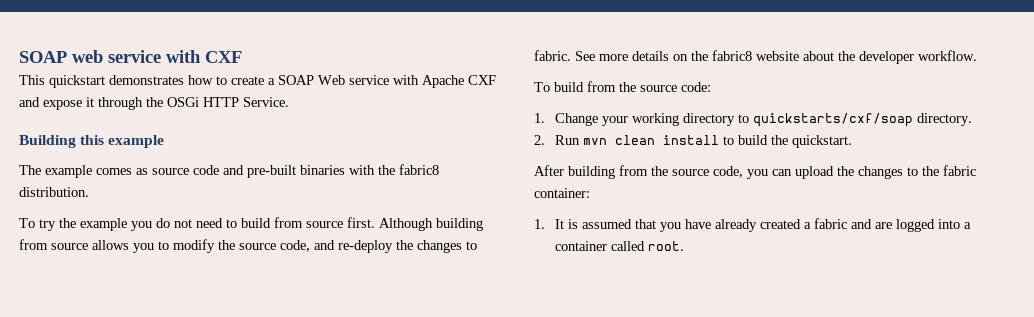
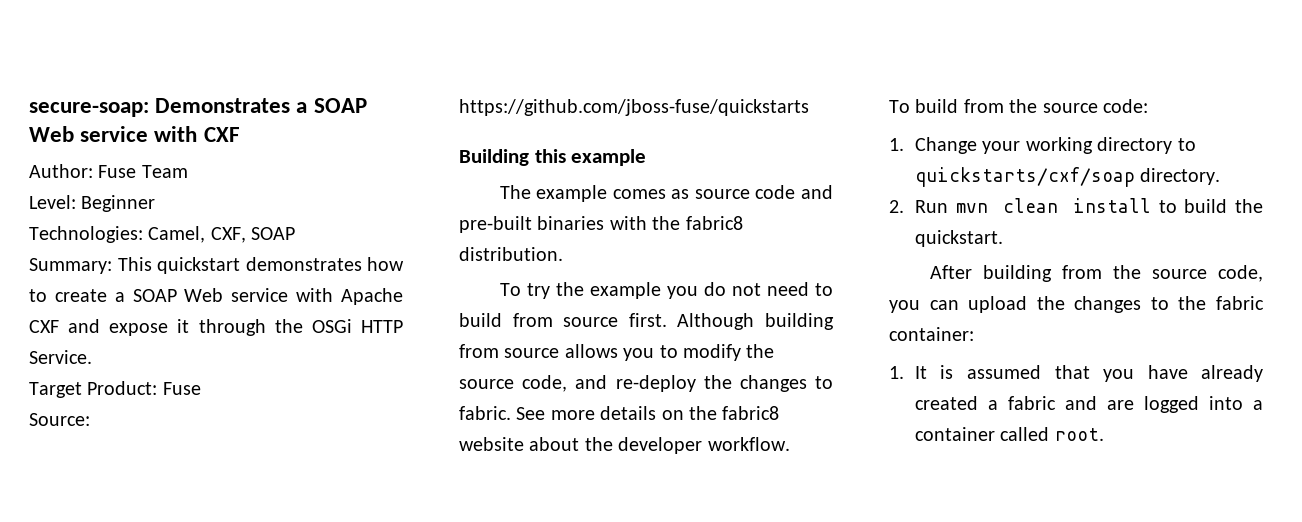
[19,50,242,63] SOAP web service with CXF // -> [29,98,367,117] [29,126,240,142] [29,164,188,178] [29,195,156,212] [29,226,296,243] [29,258,112,274] secure-soap: Demonstrates a SOAP Web service with CXF // Author: Fuse Team // Level: Beginner // Technologies: Camel, CXF, SOAP // Summary:
(289, 102) none -> [29,381,201,398] [29,413,90,426] [459,99,809,116] // Target Product: Fuse // Source: https://github.com/jboss-fuse/quickstarts

